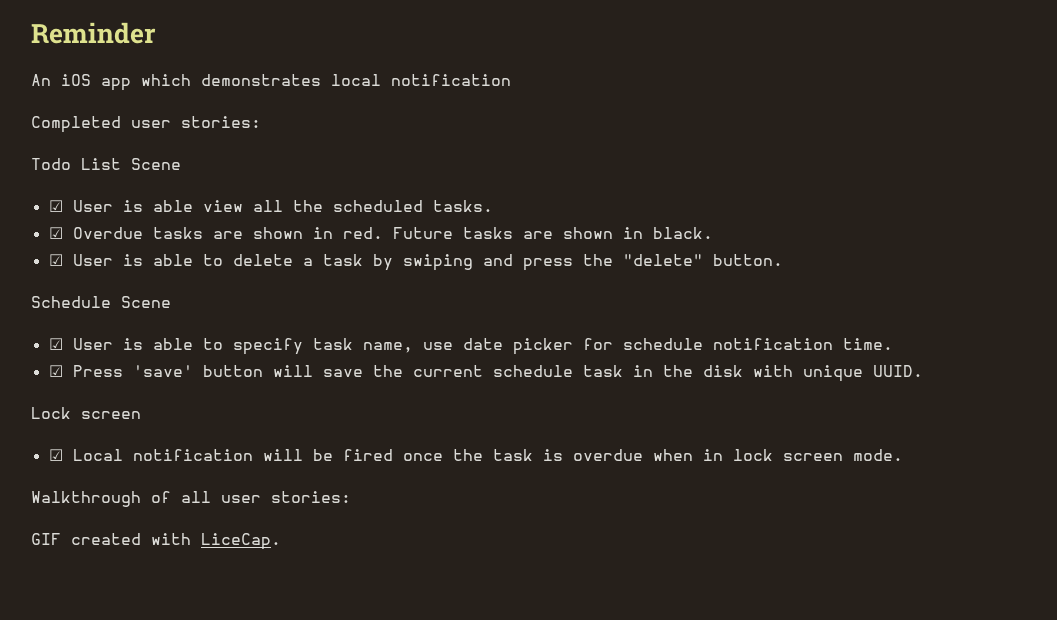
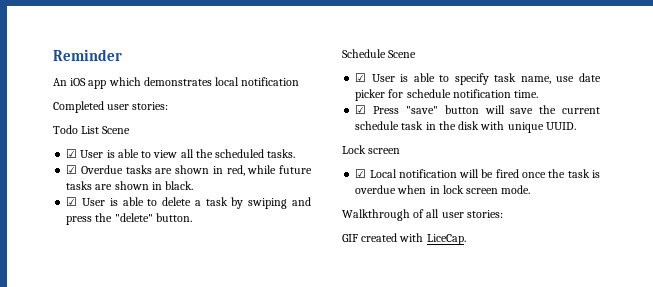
(193, 206) none -> [141,151,152,158] to
[342,227,453,239] red. Future -> [226,165,312,176] red, while future
[132,365,193,377] 'save' -> [405,106,438,114] "save"

